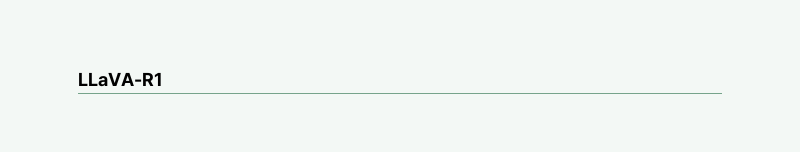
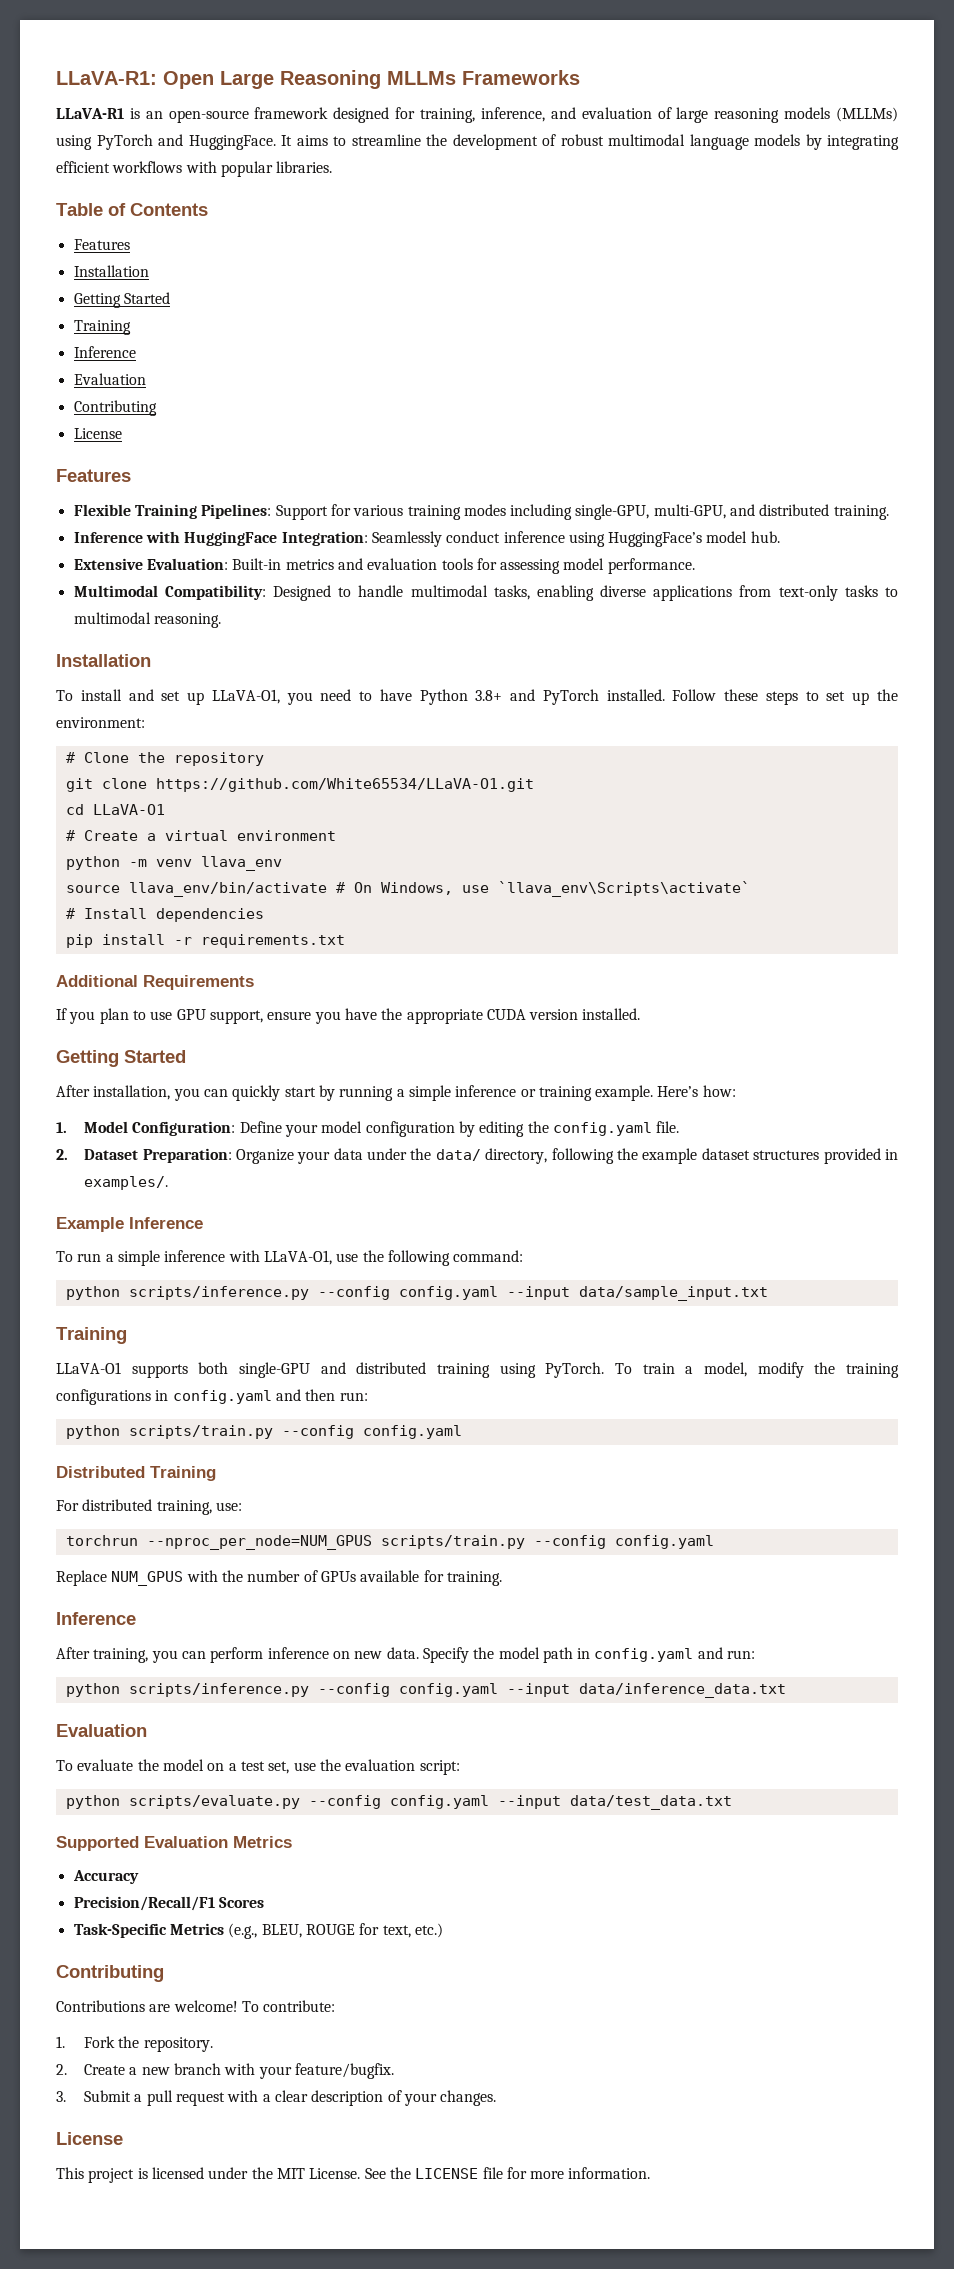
[78,72,163,87] LLaVA-R1 -> [56,70,580,89] [56,107,899,123] [56,134,899,150] [56,161,333,177] [56,203,208,216] [73,239,130,250] [73,265,149,277] [73,292,170,308] [73,320,131,335] [73,346,136,358] [73,373,146,385] [73,400,157,416] [73,428,122,439] [56,469,131,482] [73,504,889,520] [73,531,780,547] [73,558,695,574] [73,585,899,601] [73,612,221,628] [56,654,151,667] [56,689,899,705] [56,717,145,728] [65,752,264,766] [65,778,534,792] [65,804,165,815] [65,830,336,841] [65,856,282,871] [65,881,750,897] [65,908,264,922] [65,934,345,948] [56,975,254,990] [56,1008,641,1024] [56,1050,186,1067] [56,1085,736,1101] [56,1121,680,1137] [56,1148,898,1164] [84,1176,169,1190] [56,1217,203,1232] [56,1250,524,1266] [65,1286,768,1301] [56,1327,127,1344] [56,1362,899,1378] [56,1389,368,1405] [65,1425,462,1439] [56,1466,216,1481] [56,1499,242,1515] [65,1535,714,1550] [56,1570,502,1586] [56,1612,136,1625] [56,1647,756,1663] [65,1683,786,1698] [56,1724,147,1737] [56,1759,460,1775] [65,1795,732,1810] [56,1836,292,1851] [72,1870,139,1884] [73,1896,264,1911] [73,1923,443,1939] [56,1965,164,1982] [56,2000,336,2012] [56,2036,213,2052] [56,2063,395,2079] [56,2090,497,2106] [56,2132,123,2145] [56,2167,651,2183] LLaVA-R1: Open Large Reasoning MLLMs Frameworks // LLaVA-R1 is an open-source framework designed for training, inference, and evaluation of large reasoning models (MLLMs) using PyTorch and HuggingFace. It aims to streamline the development of robust multimodal language models by integrating efficient workflows with popular libraries. // Table of Contents // Features // Installation // Getting Started // Training // Inference // Evaluation // Contributing // License // Features // Flexible Training Pipelines: Support for various training modes including single-GPU, multi-GPU, and distributed training. // Inference with HuggingFace Integration: Seamlessly conduct inference using HuggingFace’s model hub. // Extensive Evaluation: Built-in metrics and evaluation tools for assessing model performance. // Multimodal Compatibility: Designed to handle multimodal tasks, enabling diverse applications from text-only tasks to multimodal reasoning. // Installation // To install and set up LLaVA-O1, you need to have Python 3.8+ and PyTorch installed. Follow these steps to set up the environment: // # Clone the repository // git clone https://github.com/White65534/LLaVA-O1.git // cd LLaVA-O1 // # Create a virtual environment // python -m venv llava_env // source llava_env/bin/activate # On Windows, use `llava_env\Scripts\activate` // # Install dependencies // pip install -r requirements.txt // Additional Requirements // If you plan to use GPU support, ensure you have the appropriate CUDA version installed. // Getting Started // After installation, you can quickly start by running a simple inference or training example. Here’s how: // 1. Model Configuration: Define your model configuration by editing the config.yaml file. // 2. Dataset Preparation: Organize your data under the data/ directory, following the example dataset structures provided in examples/. // Example Inference // To run a simple inference with LLaVA-O1, use the following command: // python scripts/inference.py --config config.yaml --input data/sample_input.txt // Training // LLaVA-O1 supports both single-GPU and distributed training using PyTorch. To train a model, modify the training configurations in config.yaml and then run: // python scripts/train.py --config config.yaml // Distributed Training // For distributed training, use: // torchrun --nproc_per_node=NUM_GPUS scripts/train.py --config config.yaml // Replace NUM_GPUS with the number of GPUs available for training. // Inference // After training, you can perform inference on new data. Specify the model path in config.yaml and run: // python scripts/inference.py --config config.yaml --input data/inference_data.txt // Evaluation // To evaluate the model on a test set, use the evaluation script: // python scripts/evaluate.py --config config.yaml --input data/test_data.txt // Supported Evaluation Metrics // Accuracy // Precision/Recall/F1 Scores // Task-Specific Metrics (e.g., BLEU, ROUGE for text, etc.) // Contributing // Contributions are welcome! To contribute: // 1. Fork the repository. // 2. Create a new branch with your feature/bugfix. // 3. Submit a pull request with a clear description of your changes. // License // This project is licensed under the MIT License. See the LICENSE file for more information.

